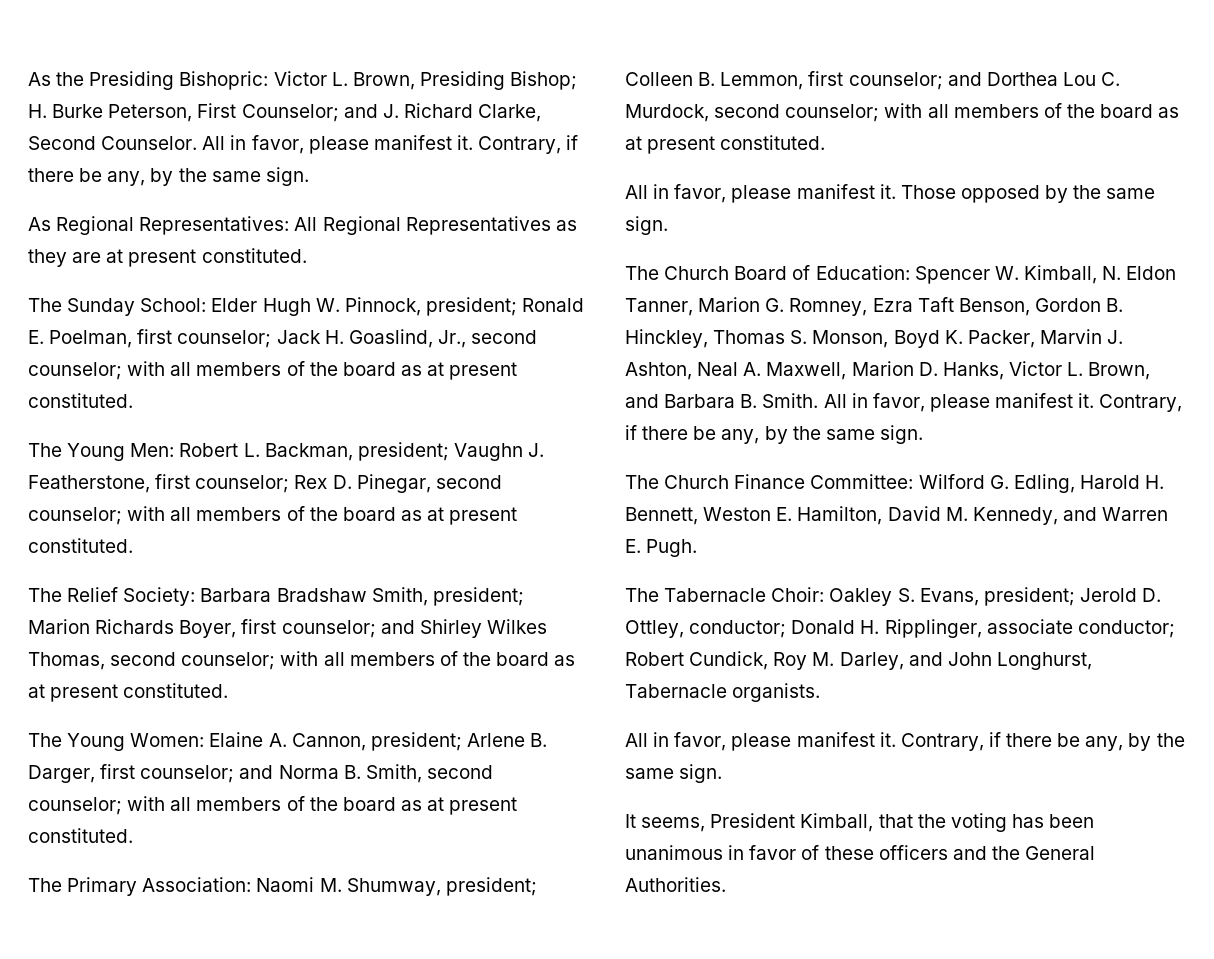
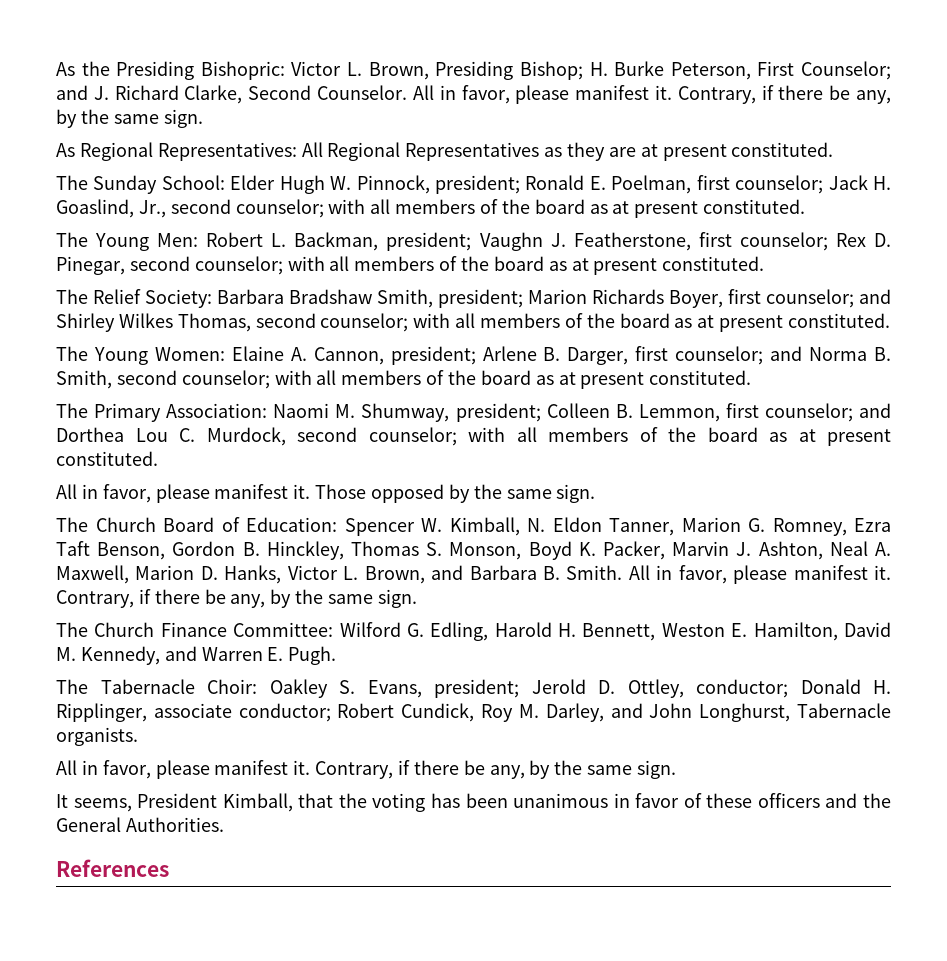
(726, 884) none -> [56,859,169,877] // References

